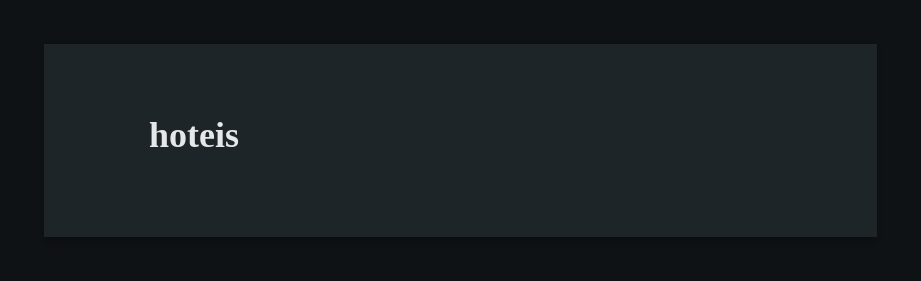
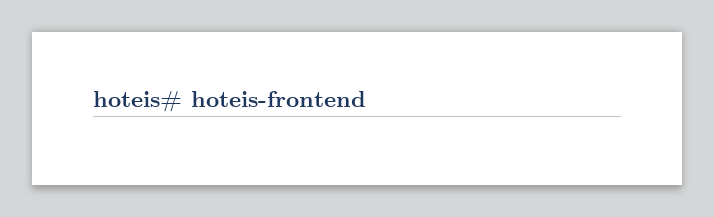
[149,122,239,147] hoteis -> [93,91,366,112] hoteis# hoteis-frontend

